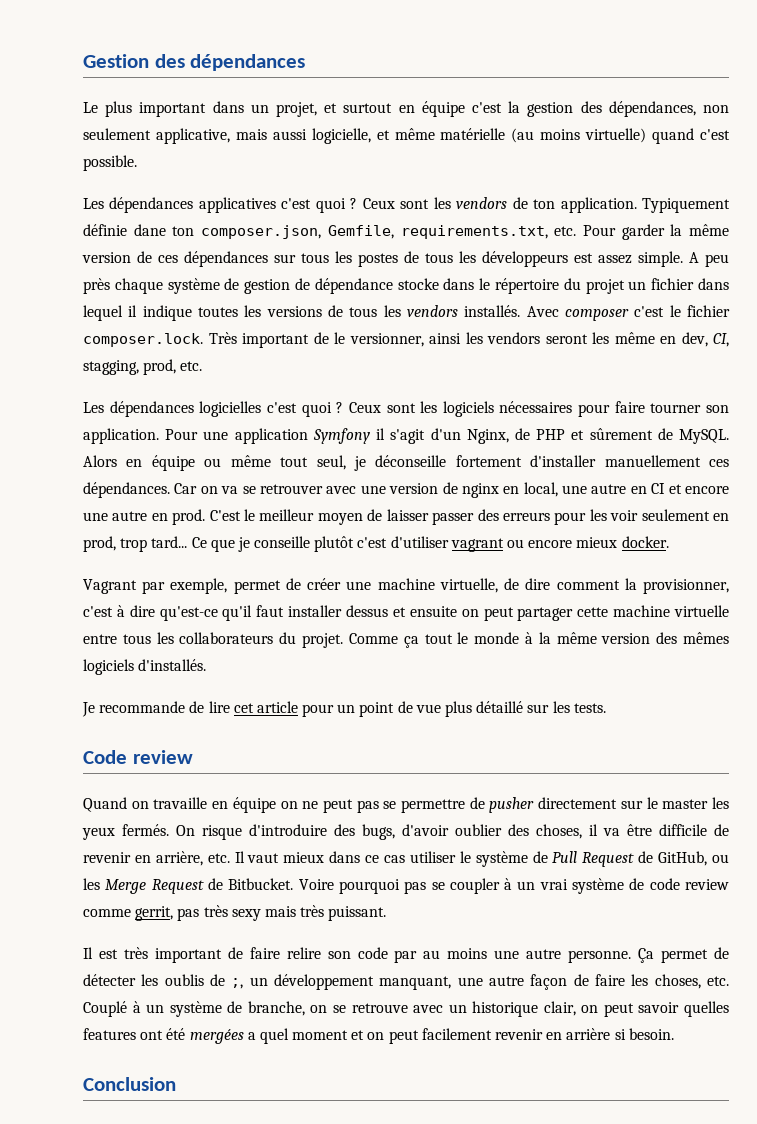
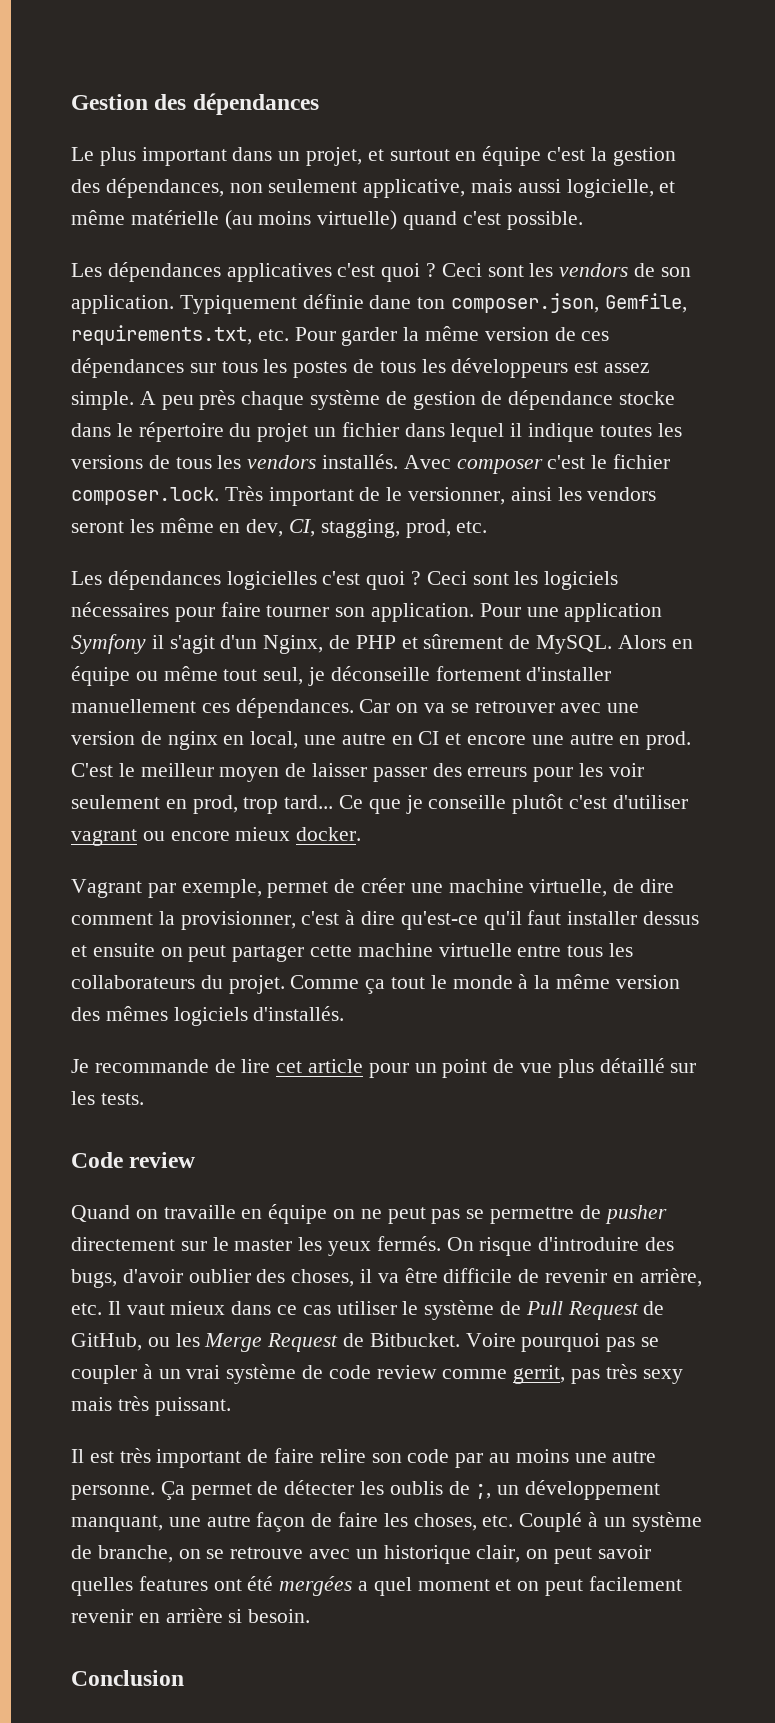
[362,198,395,209] Ceux -> [441,263,482,277] Ceci
[533,199,556,209] ton -> [660,267,691,277] son
[348,402,381,413] Ceux -> [426,571,467,585] Ceci

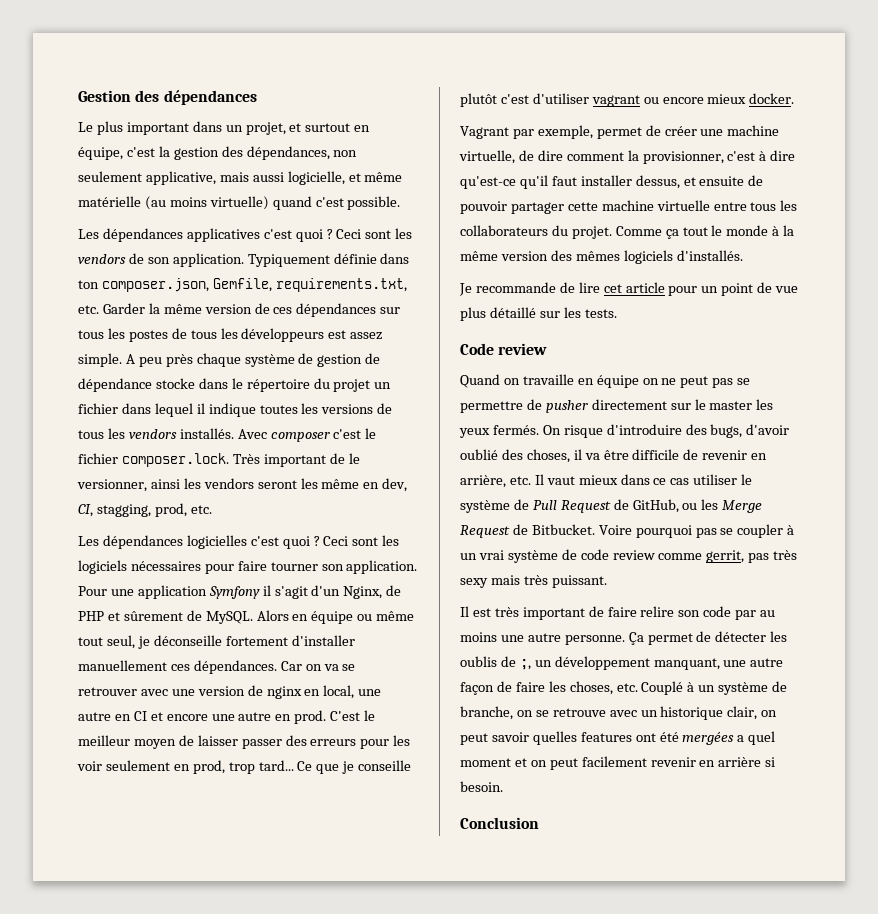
[482,146,542,166] équipe -> [78,147,123,160] équipe,
[369,295,412,309] dane -> [380,253,410,264] dans
[294,327,398,346] Pour garder -> [102,303,145,314] Garder
[643,911,700,925] dessus -> [635,175,680,189] dessus,
[160,945,227,962] on peut -> [748,175,764,186] [460,201,507,214] de pouvoir
[188,1269,251,1283] oublier -> [460,449,498,460] oublié

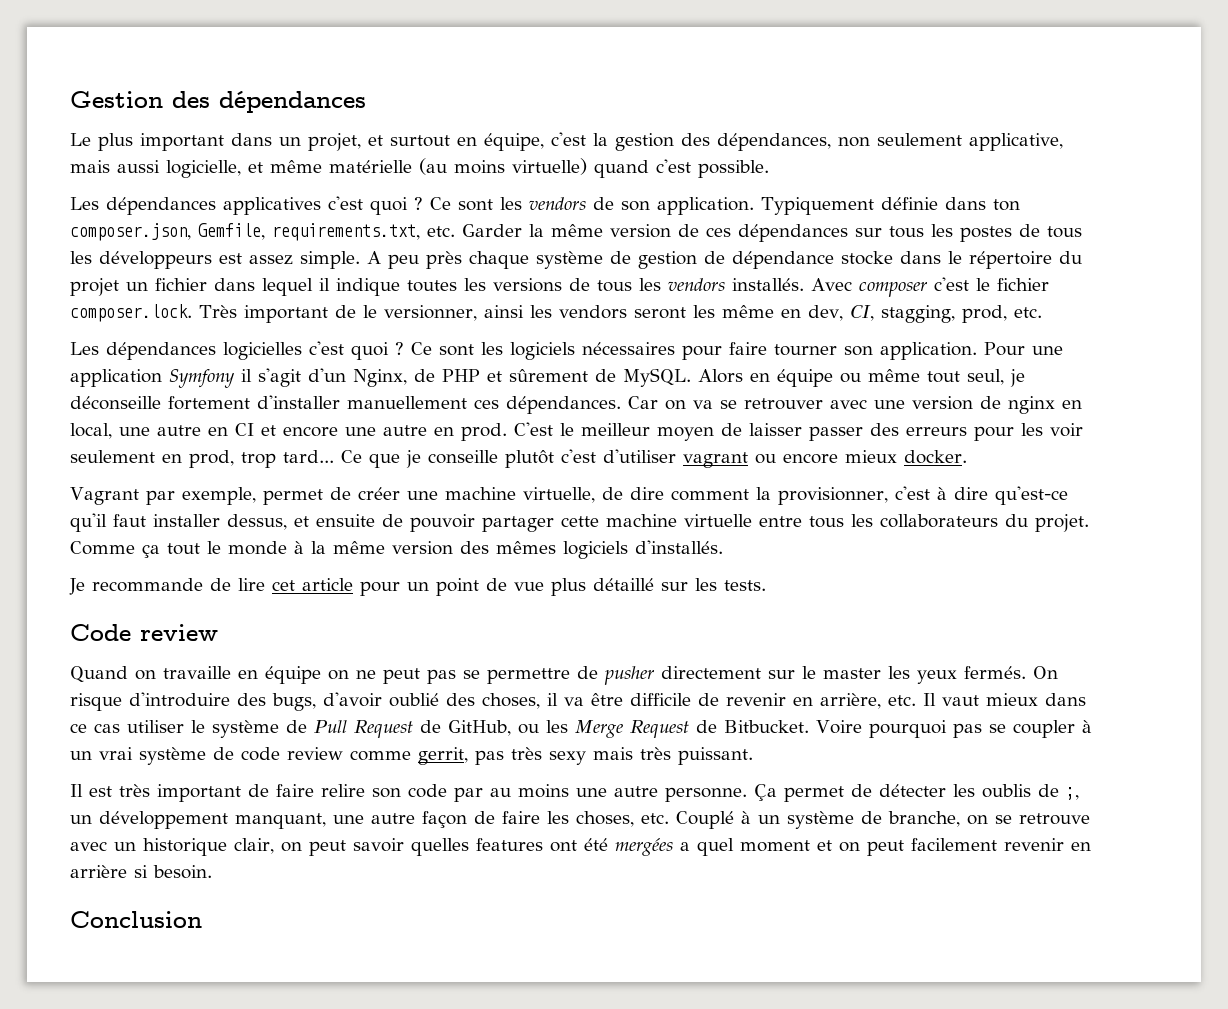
[336,229,362,239] Ceci -> [430,197,451,210] Ce
[323,536,349,546] Ceci -> [411,342,432,355] Ce

